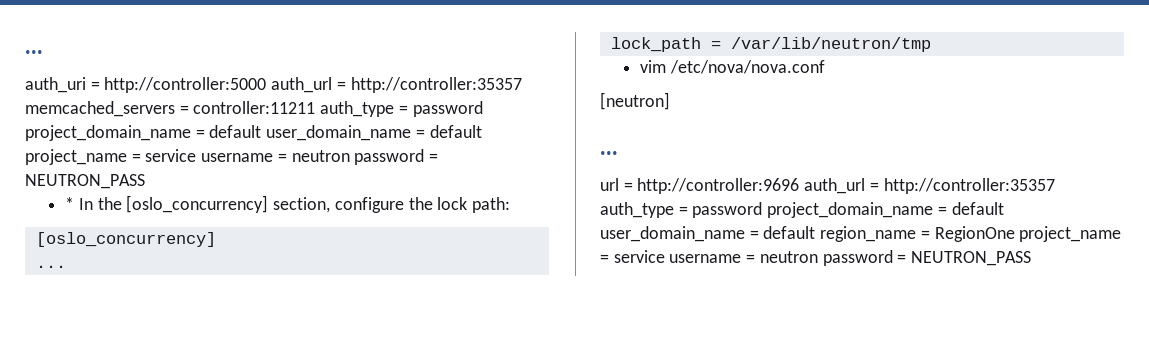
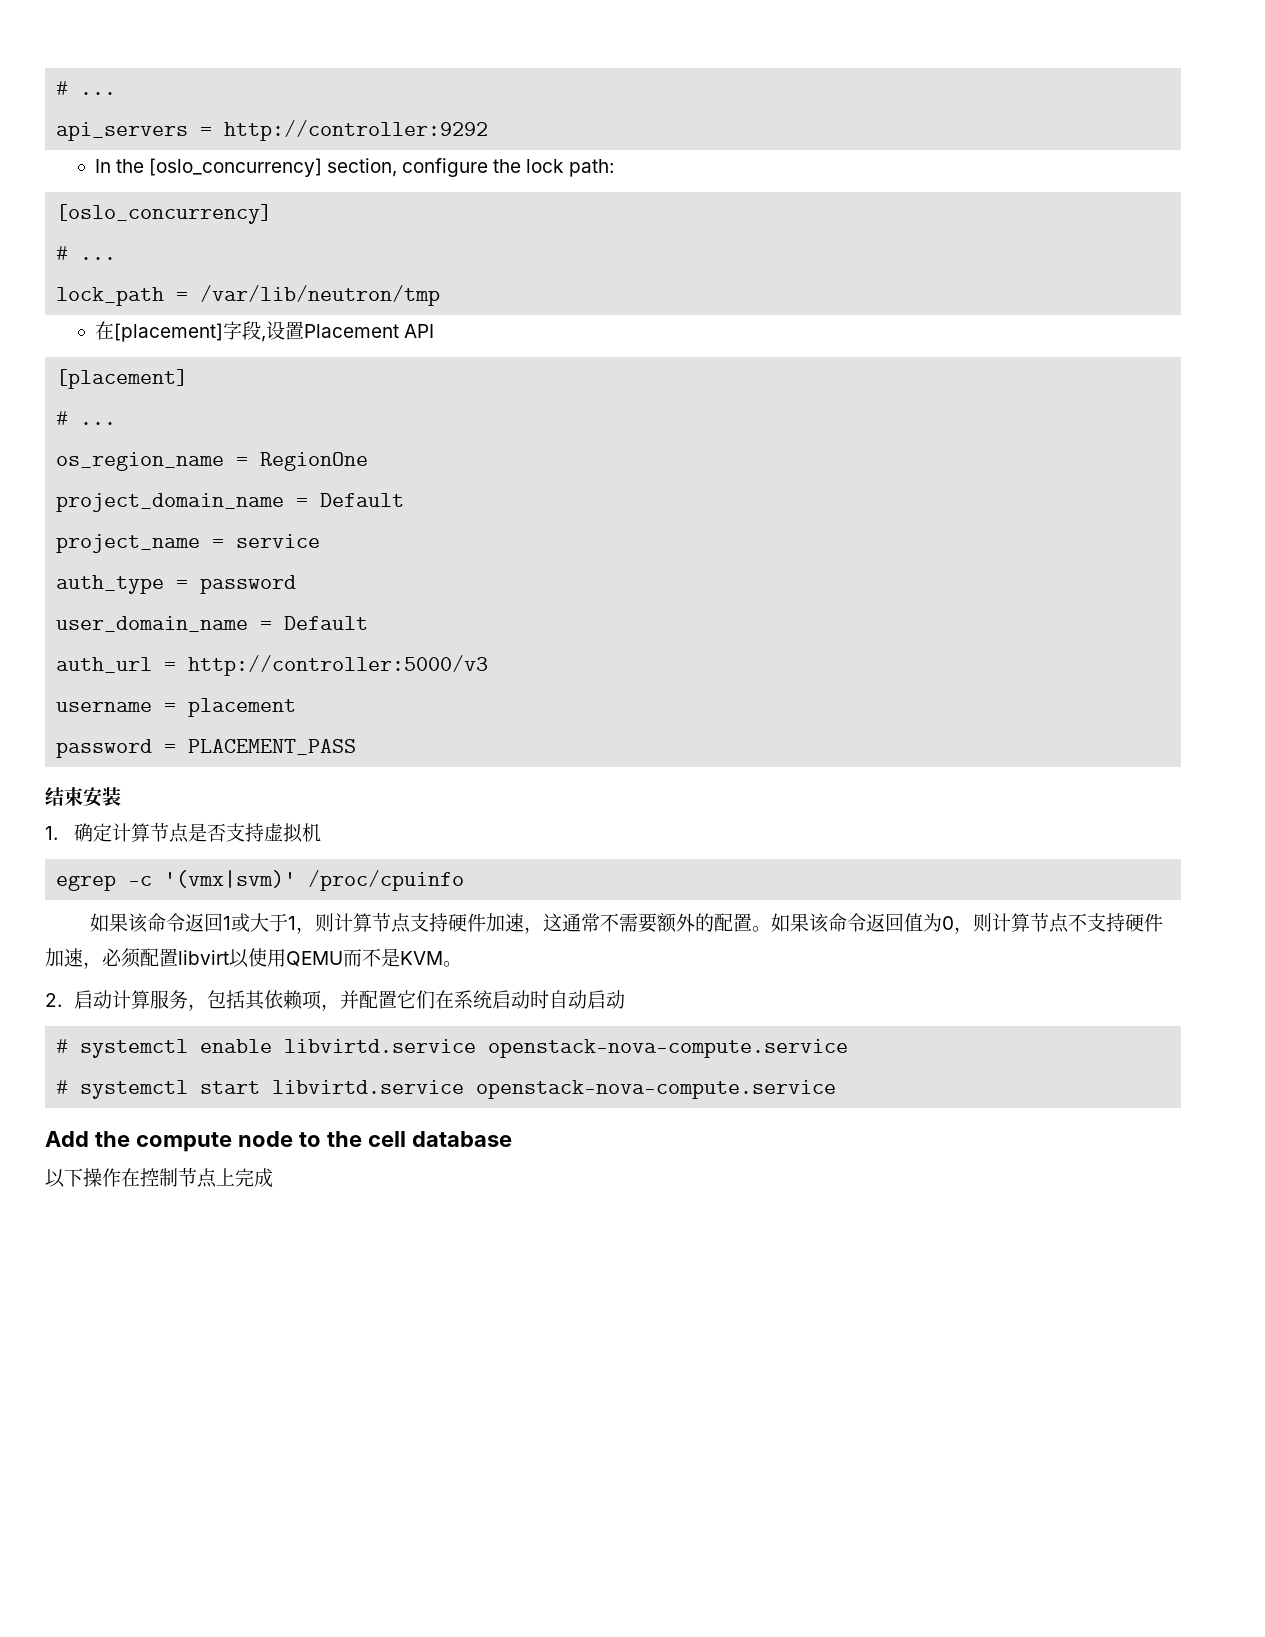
[25,50,43,54] [25,77,522,93] [25,101,483,117] [25,125,482,141] [25,149,439,165] [25,174,145,189] [65,197,75,210] ... // auth_uri = http://controller:5000 auth_url = http://controller:35357 memcached_servers = controller:11211 auth_type = password project_domain_name = default user_domain_name = default project_name = service username = neutron password = NEUTRON_PASS // * -> [56,81,117,95] [56,120,489,141] # ... // api_servers = http://controller:9292 //
(216, 239) none -> [56,246,69,260] #
[640,60,825,74] [600,92,670,110] [600,151,618,155] [600,178,1055,194] [600,202,1004,218] [600,226,1122,242] [600,250,1032,266] vim /etc/nova/nova.conf // [neutron] // ... // url = http://controller:9696 auth_url = http://controller:35357 auth_type = password project_domain_name = default user_domain_name = default region_name = RegionOne project_name = service username = neutron password = NEUTRON_PASS -> [94,321,434,342] [56,369,189,389] [56,411,117,425] [56,452,369,471] [56,493,405,512] [56,534,321,553] [56,575,297,594] [56,616,369,632] [56,655,489,676] [56,698,297,717] [56,739,357,758] [45,787,121,807] [45,822,321,843] [56,870,465,891] [89,912,1163,934] [45,948,462,969] [45,990,625,1011] [56,1039,849,1058] [56,1080,837,1099] [45,1131,512,1152] [45,1167,273,1188] 在[placement]字段,设置Placement API // [placement] // # ... // os_region_name = RegionOne // project_domain_name = Default // project_name = service // auth_type = password // user_domain_name = Default // auth_url = http://controller:5000/v3 // username = placement // password = PLACEMENT_PASS // 结束安装 // 1.确定计算节点是否支持虚拟机 // egrep -c '(vmx|svm)' /proc/cpuinfo // 如果该命令返回1或大于1，则计算节点支持硬件加速，这通常不需要额外的配置。如果该命令返回值为0，则计算节点不支持硬件加速，必须配置libvirt以使用QEMU而不是KVM。 // 2.启动计算服务，包括其依赖项，并配置它们在系统启动时自动启动 // # systemctl enable libvirtd.service openstack-nova-compute.service // # systemctl start libvirtd.service openstack-nova-compute.service // Add the compute node to the cell database // 以下操作在控制节点上完成

